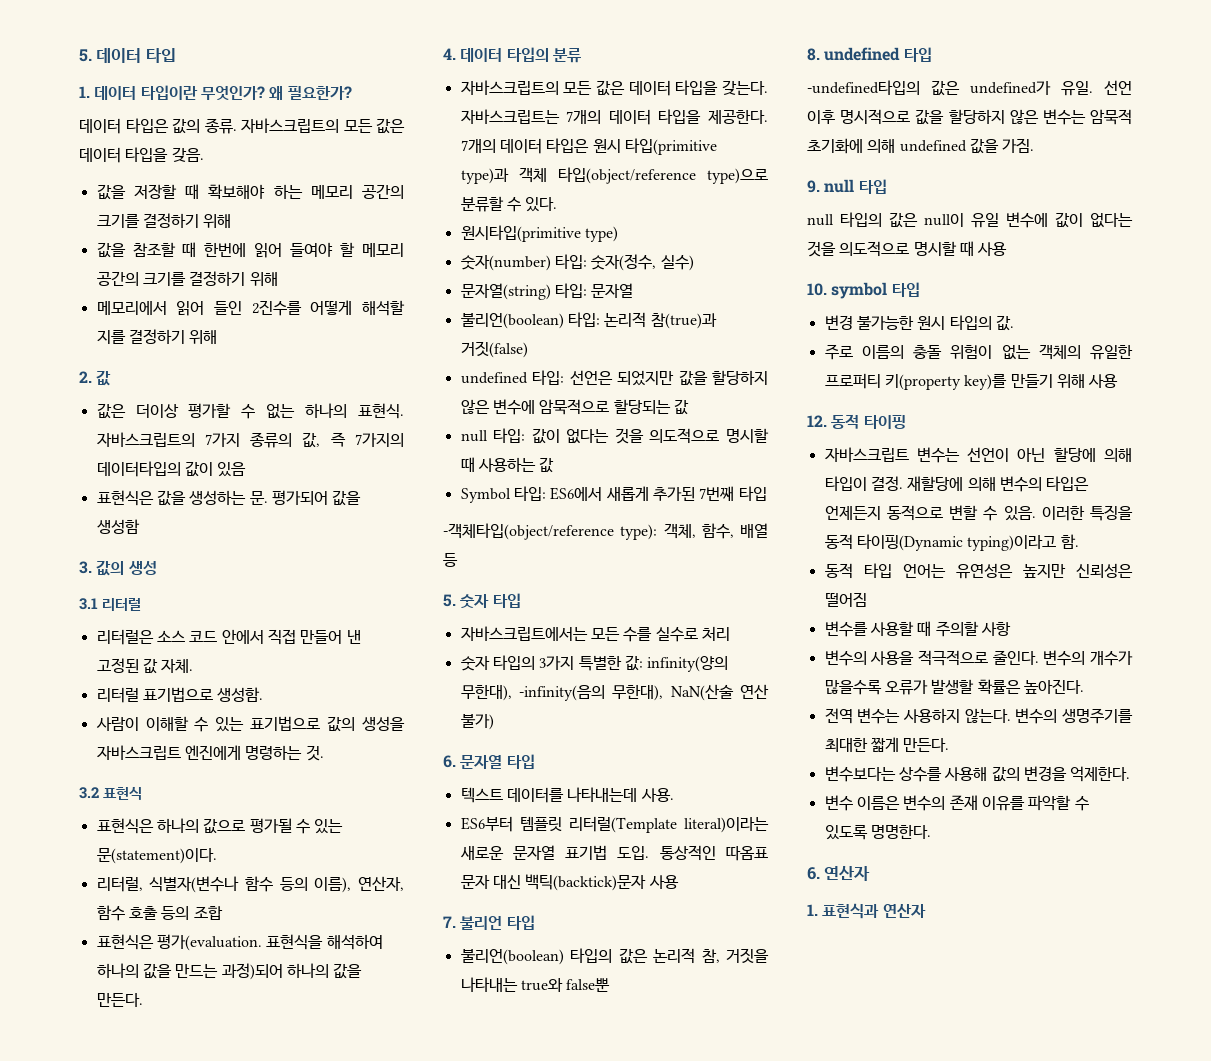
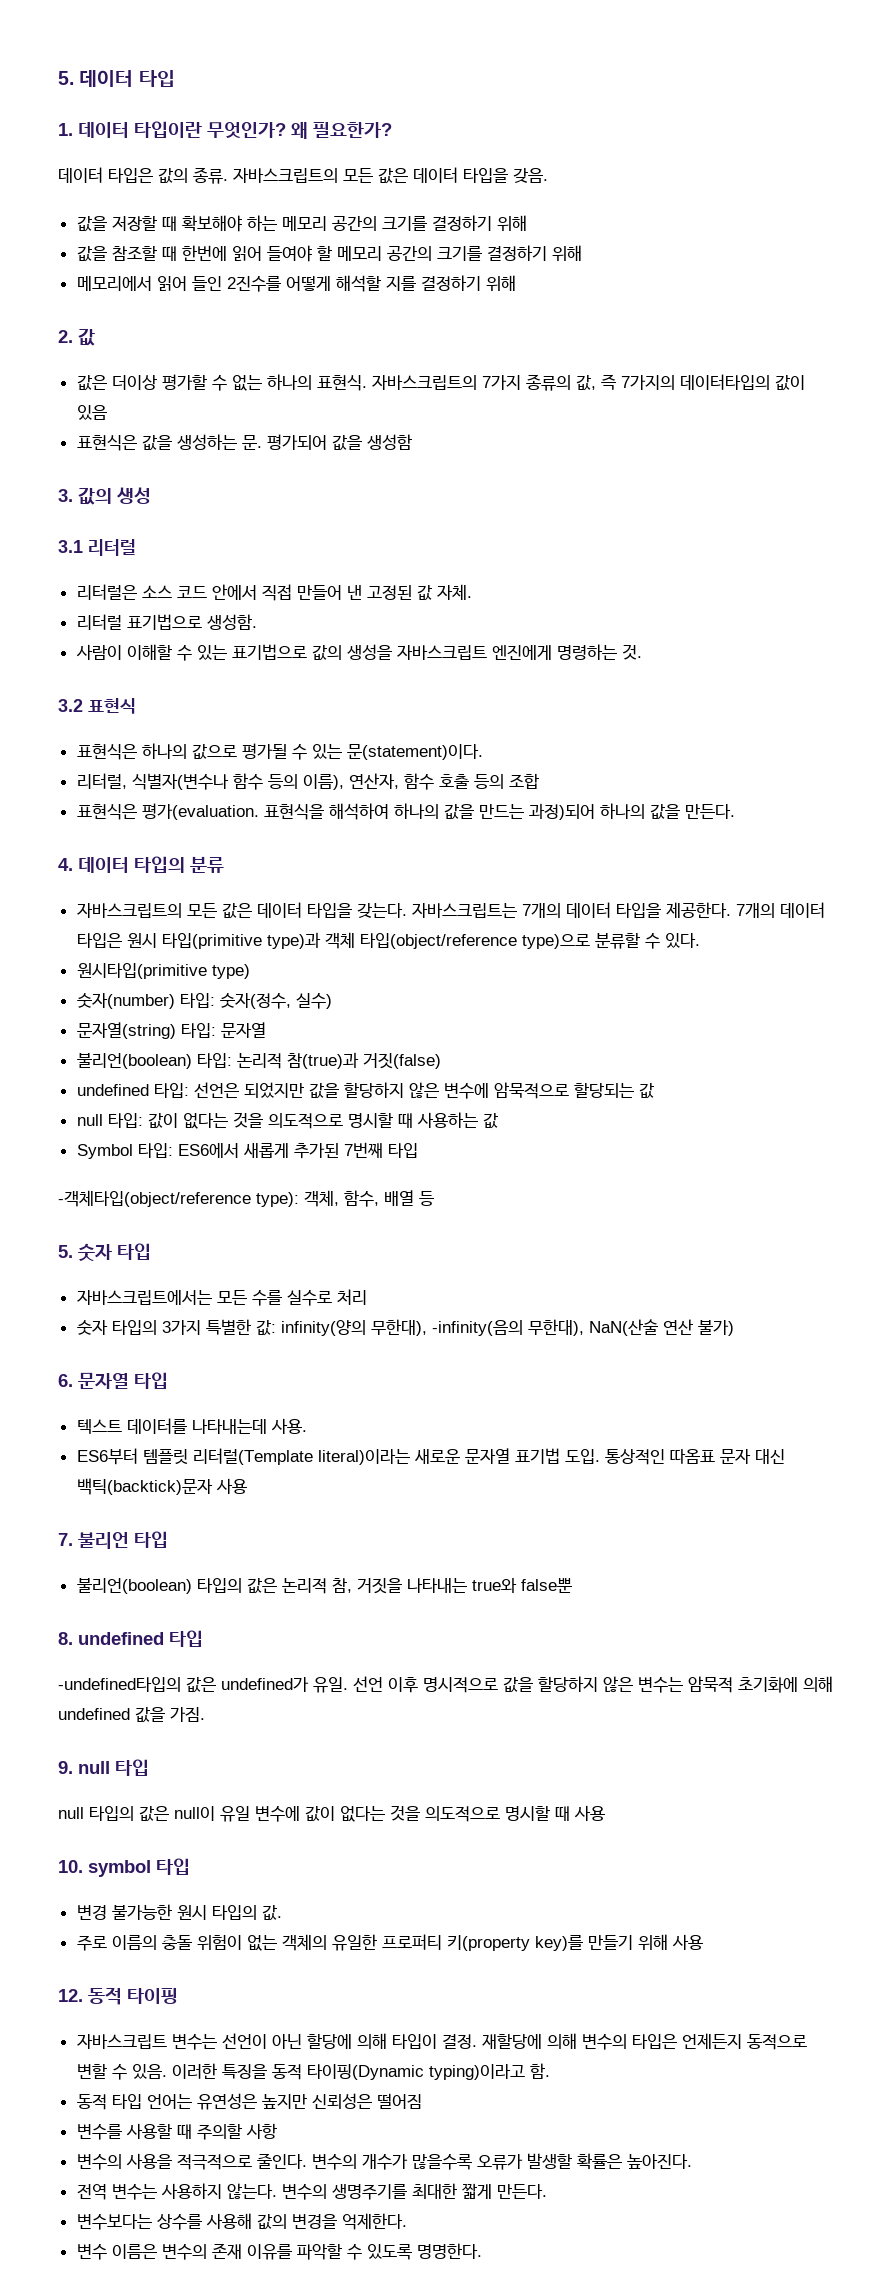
[807,866,871,881] [807,903,926,919] // 6. 연산자 // 1. 표현식과 연산자 -> (482, 2251) none

